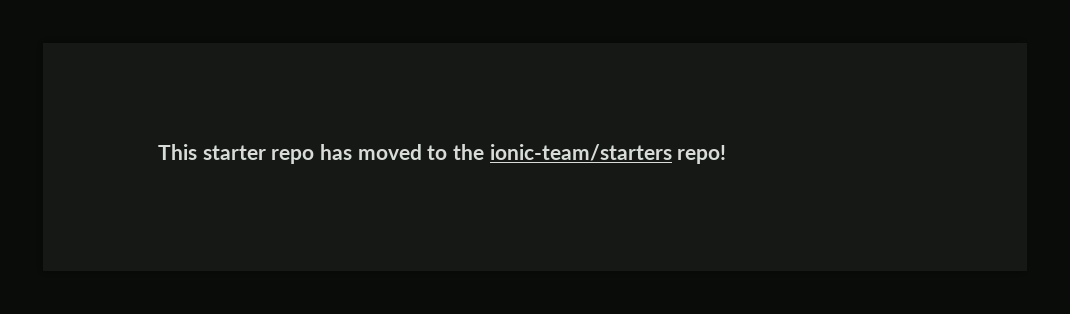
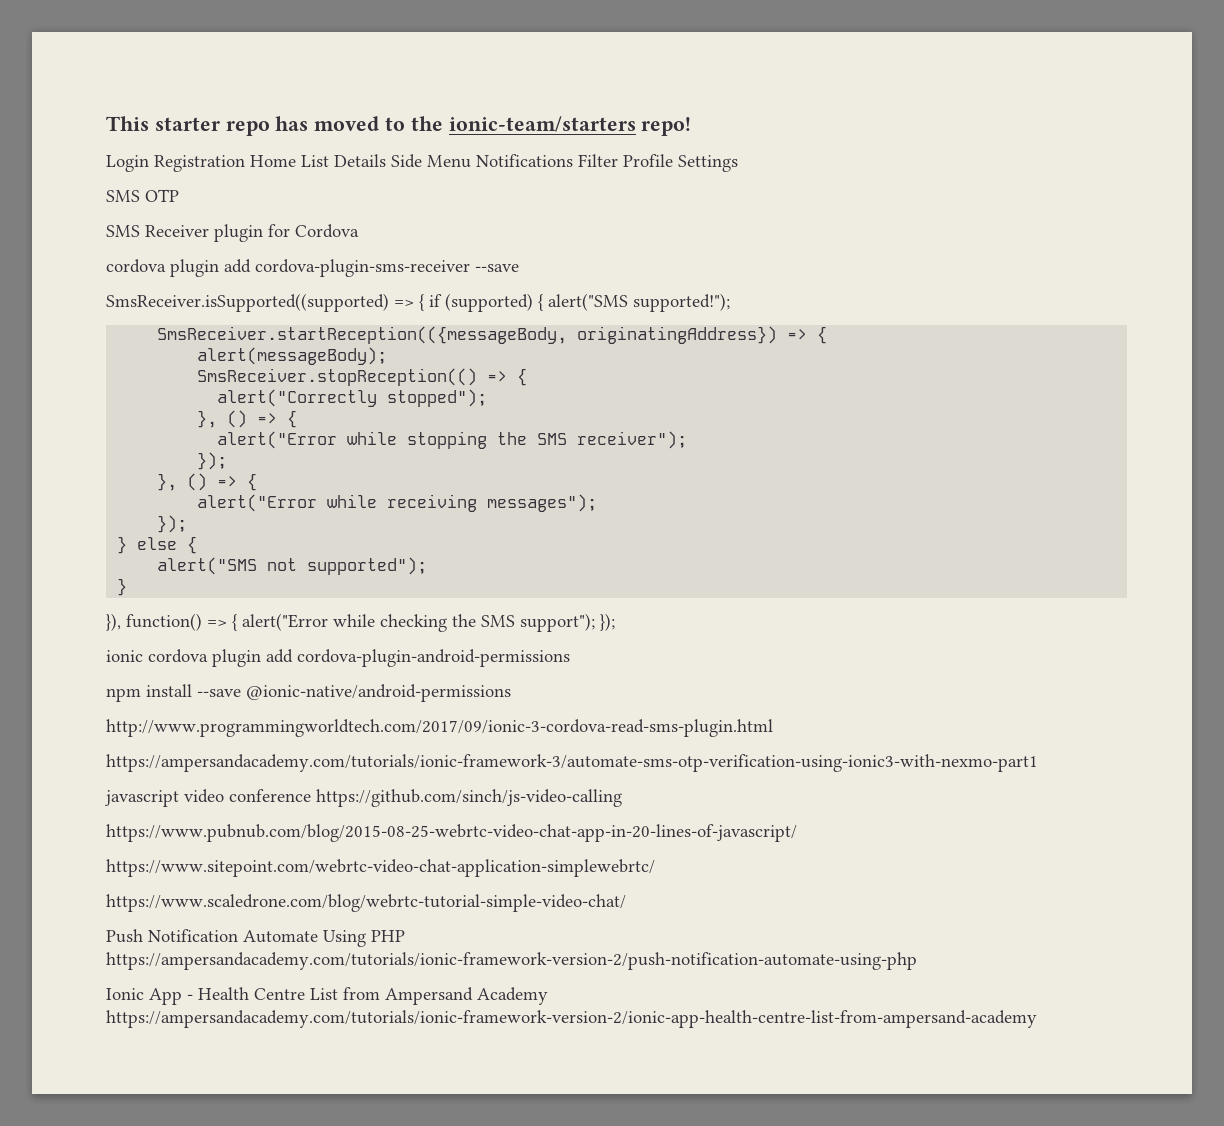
(727, 154) none -> [106,154,738,172] [106,189,179,202] [106,224,359,242] [106,259,519,277] [106,293,730,312] [157,326,828,344] [197,347,388,365] [197,368,528,386] [217,389,488,407] [197,410,298,428] [217,431,688,449] [197,452,228,470] [157,473,258,491] [197,494,598,512] [157,515,188,533] [117,536,198,554] [157,557,428,575] [117,578,128,596] [106,613,615,632] [106,649,570,667] [106,684,511,702] [106,719,773,737] [106,754,1038,772] [105,789,622,807] [106,824,797,842] [106,859,655,877] [106,894,626,912] [106,929,405,947] [106,952,917,970] [106,987,548,1005] [106,1010,1037,1028] // Login Registration Home List Details Side Menu Notifications Filter Profile Settings // SMS OTP // SMS Receiver plugin for Cordova // cordova plugin add cordova-plugin-sms-receiver --save // SmsReceiver.isSupported((supported) => { if (supported) { alert("SMS supported!"); // SmsReceiver.startReception(({messageBody, originatingAddress}) => { // alert(messageBody); // SmsReceiver.stopReception(() => { // alert("Correctly stopped"); // }, () => { // alert("Error while stopping the SMS receiver"); // }); // }, () => { // alert("Error while receiving messages"); // }); // } else { // alert("SMS not supported"); // } // }), function() => { alert("Error while checking the SMS support"); }); // ionic cordova plugin add cordova-plugin-android-permissions // npm install --save @ionic-native/android-permissions // http://www.programmingworldtech.com/2017/09/ionic-3-cordova-read-sms-plugin.html // https://ampersandacademy.com/tutorials/ionic-framework-3/automate-sms-otp-verification-using-ionic3-with-nexmo-part1 // javascript video conference https://github.com/sinch/js-video-calling // https://www.pubnub.com/blog/2015-08-25-webrtc-video-chat-app-in-20-lines-of-javascript/ // https://www.sitepoint.com/webrtc-video-chat-application-simplewebrtc/ // https://www.scaledrone.com/blog/webrtc-tutorial-simple-video-chat/ // Push Notification Automate Using PHP https://ampersandacademy.com/tutorials/ionic-framework-version-2/push-notification-automate-using-php // Ionic App - Health Centre List from Ampersand Academy https://ampersandacademy.com/tutorials/ionic-framework-version-2/ionic-app-health-centre-list-from-ampersand-academy

